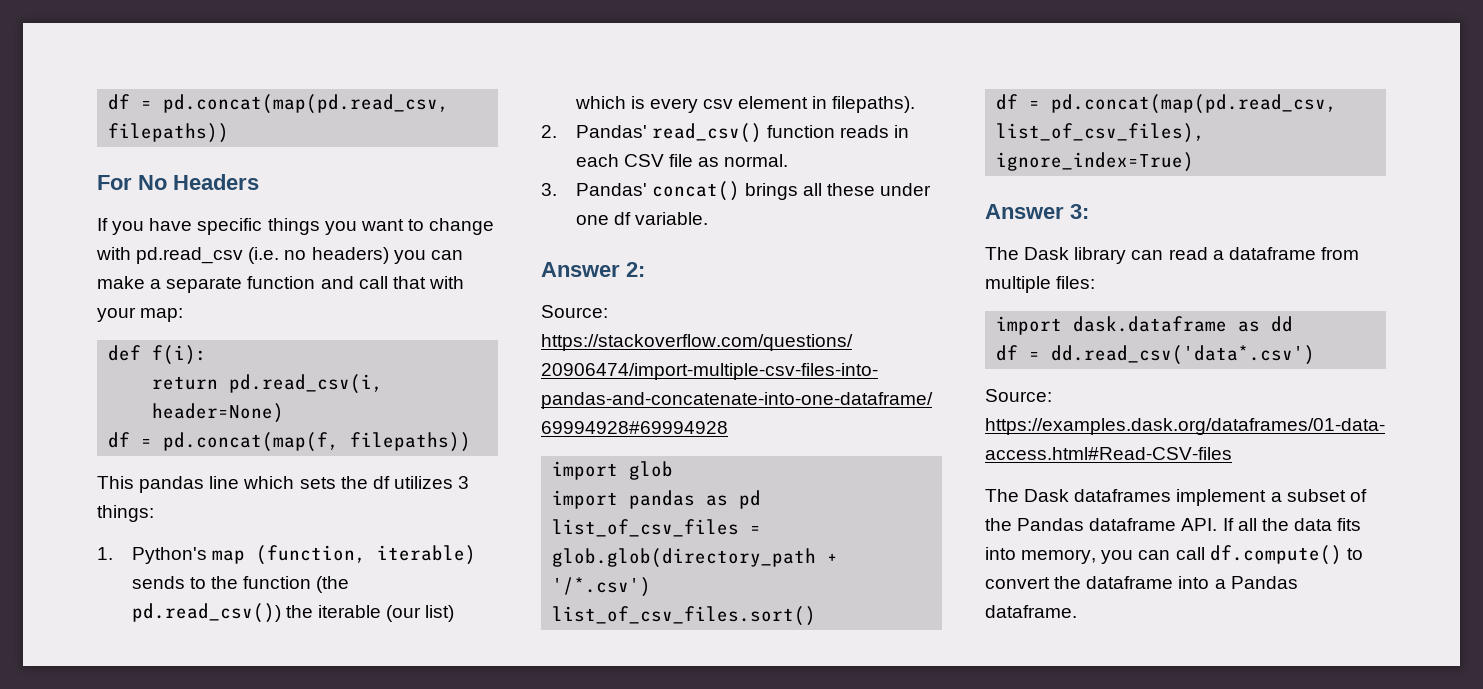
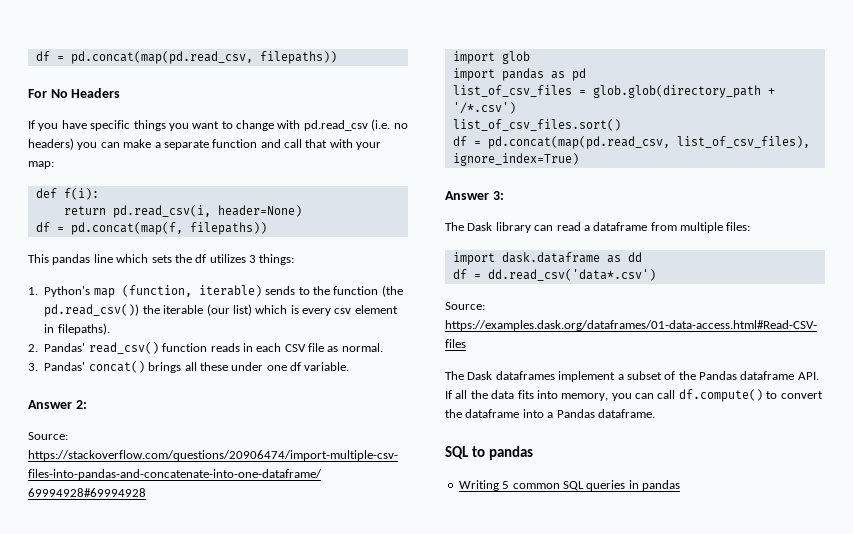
(1077, 611) none -> [445,446,533,460] [458,480,680,491] // SQL to pandas // Writing 5 common SQL queries in pandas

